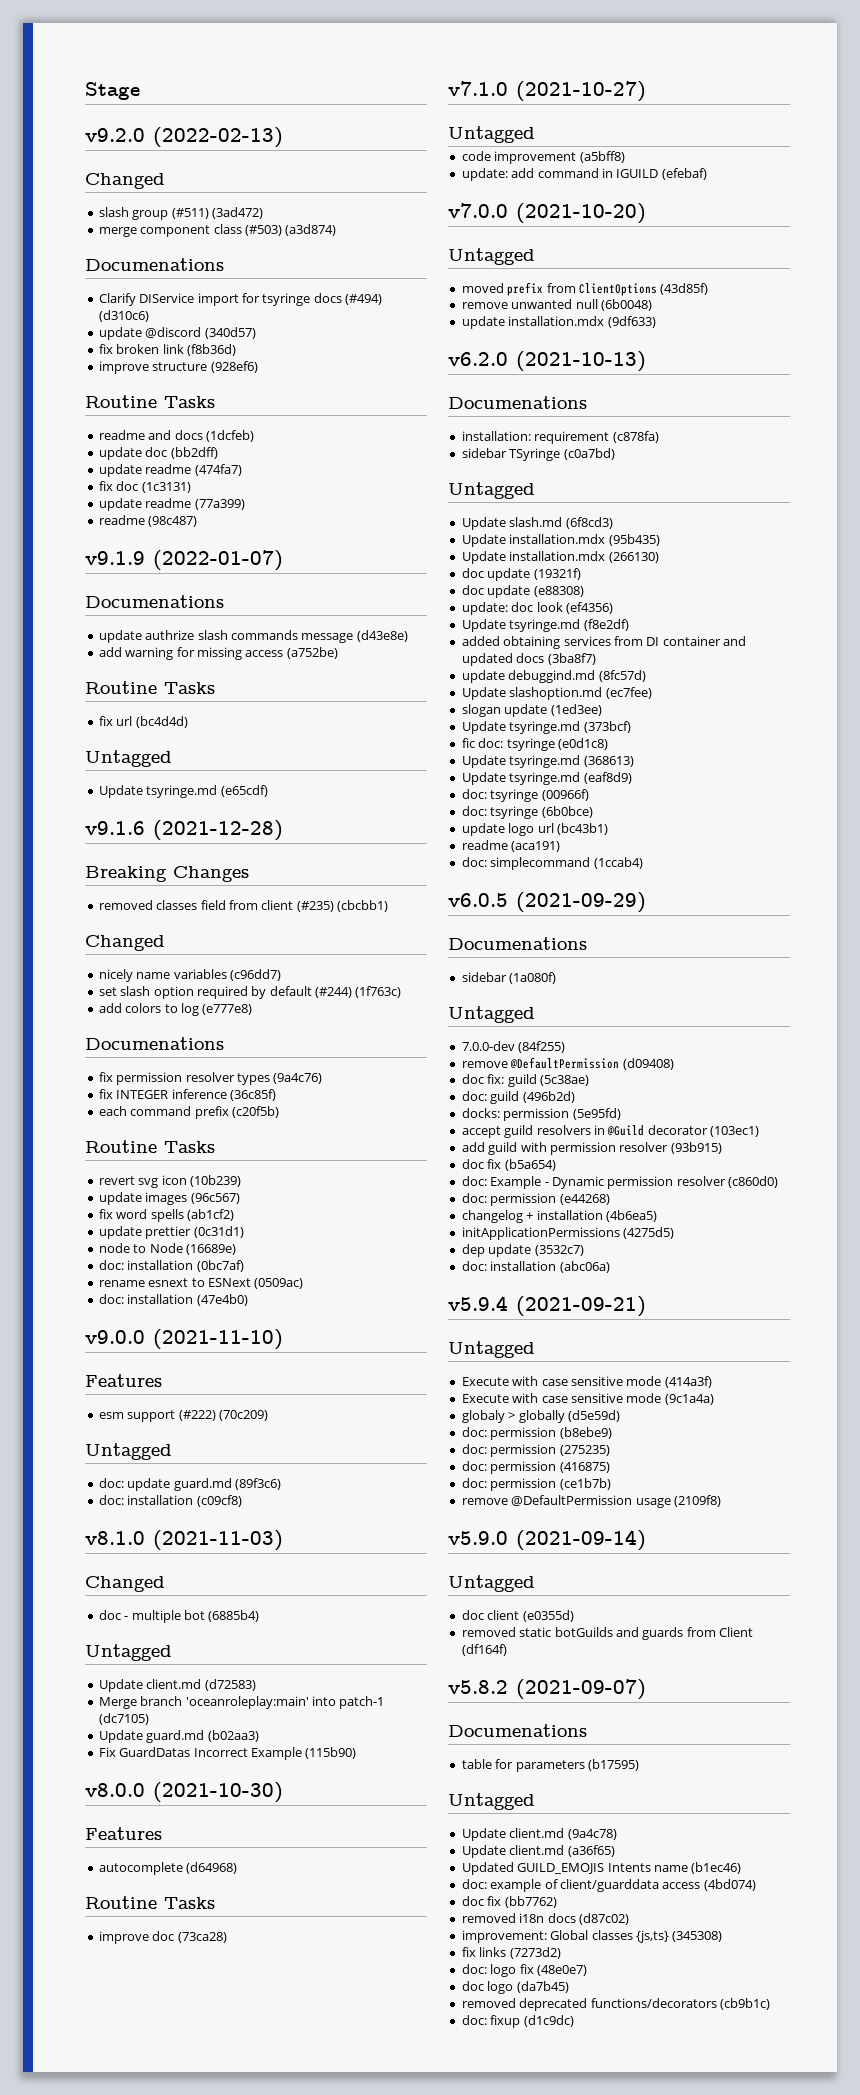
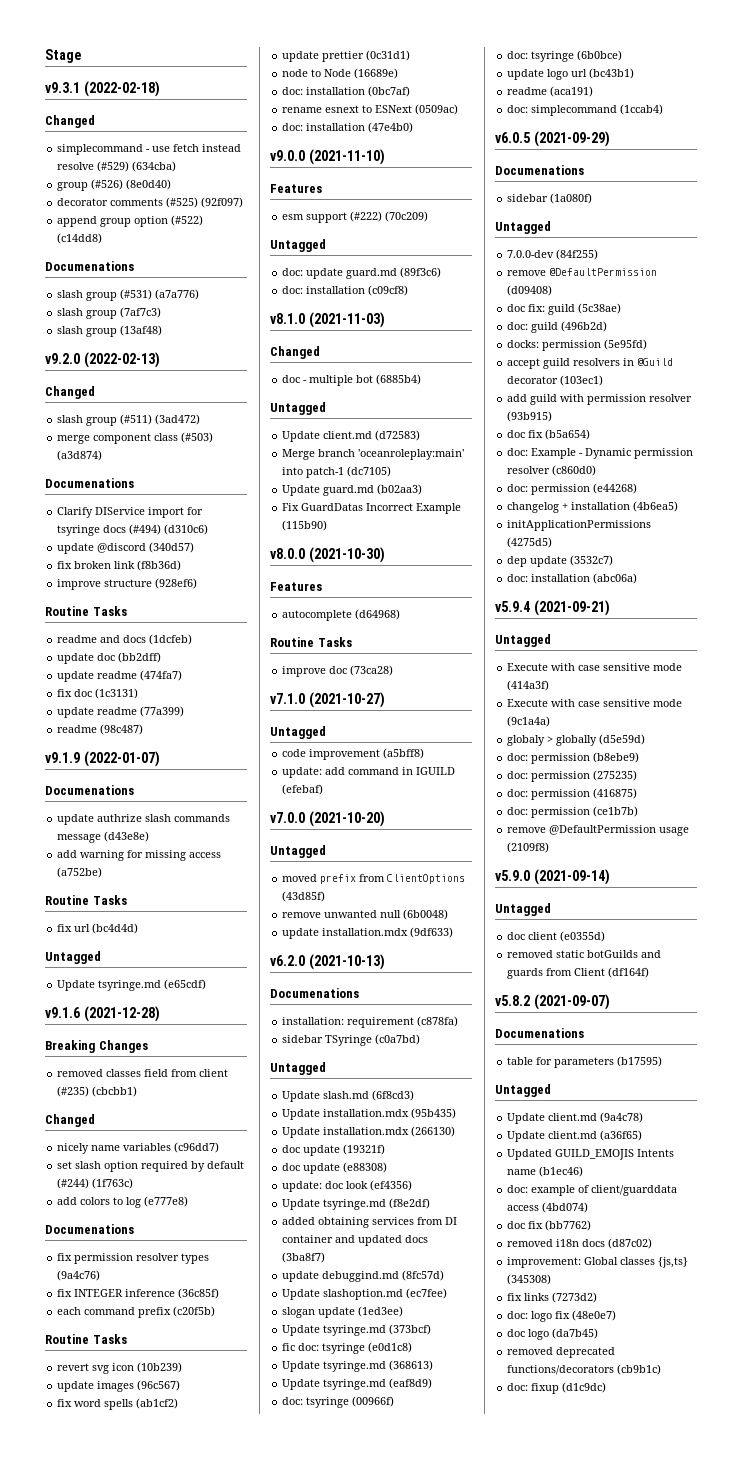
(140, 91) none -> [45,81,160,97] [45,115,95,128] [57,144,242,155] [57,161,177,172] [57,179,172,191] [57,197,244,208] [57,215,204,227] [57,233,103,244] [45,261,134,271] [57,289,200,301] [57,307,162,319] [57,325,163,337] // v9.3.1 (2022-02-18) // Changed // simplecommand - use fetch instead resolve (#529) (634cba) // group (#526) (8e0d40) // decorator comments (#525) (92f097) // append group option (#522) (c14dd8) // Documenations // slash group (#531) (a7a776) // slash group (7af7c3) // slash group (13af48)

